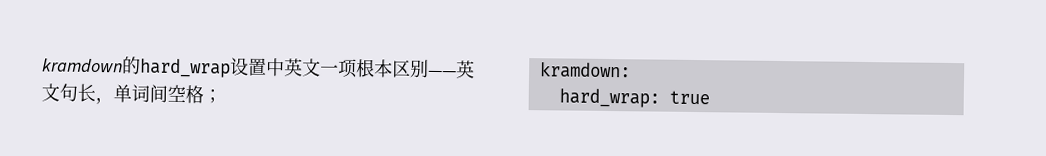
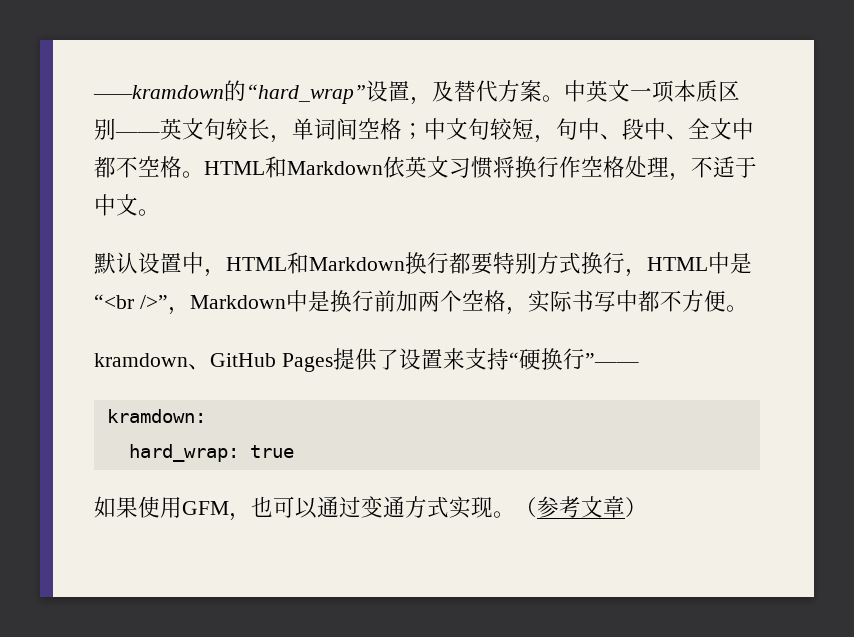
[42,56,267,78] kramdown的hard_wrap设置 -> [93,80,564,105] ——kramdown的“hard_wrap”设置，及替代方案。
[355,59,393,78] 根本 -> [674,80,718,102] 本质
(78, 92) none -> [226,118,248,140] 较
[539,61,631,79] [558,88,710,108] // kramdown: // hard_wrap: true -> [424,118,754,143] [94,156,757,181] [94,194,160,216] [94,252,752,277] [94,290,748,315] [94,348,639,372] [106,409,206,423] [128,444,294,462] [94,496,647,521] 中文句较短，句中、段中、全文中都不空格。HTML和Markdown依英文习惯将换行作空格处理，不适于中文。 // 默认设置中，HTML和Markdown换行都要特别方式换行，HTML中是“<br />”，Markdown中是换行前加两个空格，实际书写中都不方便。 // kramdown、GitHub Pages提供了设置来支持“硬换行”—— // kramdown: // hard_wrap: true // 如果使用GFM，也可以通过变通方式实现。（参考文章）

